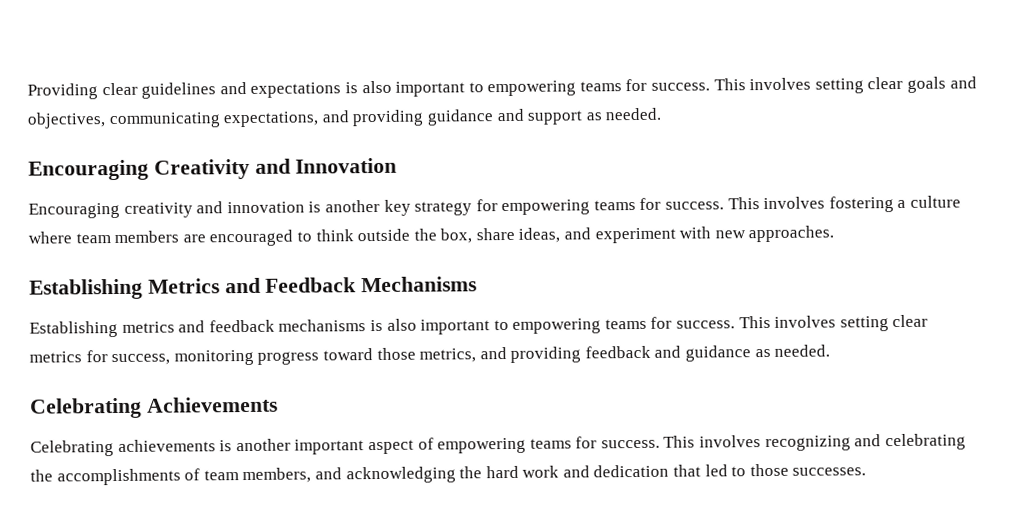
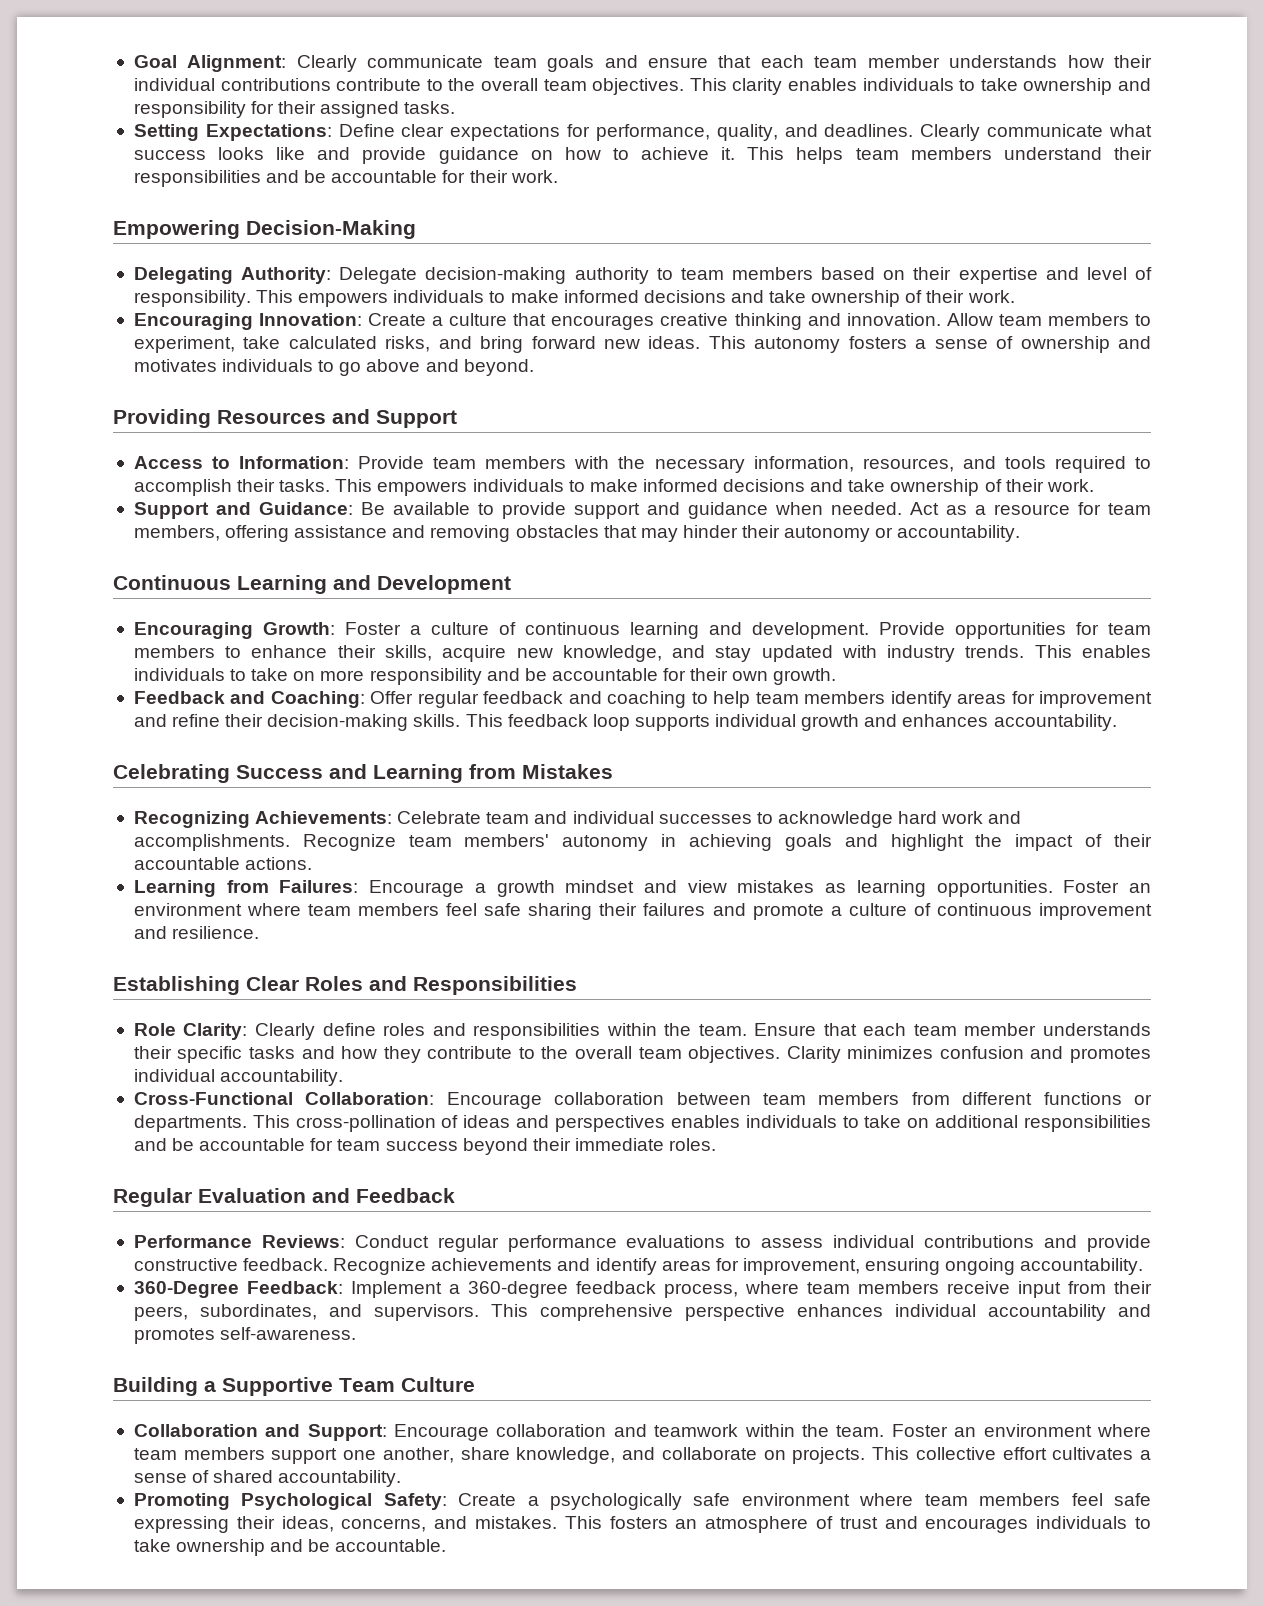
[27,76,977,100] [27,107,662,129] [28,157,398,181] [28,195,962,219] [28,225,835,247] [29,276,478,300] [29,314,929,338] [29,344,831,366] [30,396,278,419] [30,433,966,457] [30,463,867,486] Providing clear guidelines and expectations is also important to empowering teams for success. This involves setting clear goals and objectives, communicating expectations, and providing guidance and support as needed. // Encouraging Creativity and Innovation // Encouraging creativity and innovation is another key strategy for empowering teams for success. This involves fostering a culture where team members are encouraged to think outside the box, share ideas, and experiment with new approaches. // Establishing Metrics and Feedback Mechanisms // Establishing metrics and feedback mechanisms is also important to empowering teams for success. This involves setting clear metrics for success, monitoring progress toward those metrics, and providing feedback and guidance as needed. // Celebrating Achievements // Celebrating achievements is another important aspect of empowering teams for success. This involves recognizing and celebrating the accomplishments of team members, and acknowledging the hard work and dedication that led to those successes. -> [133,55,1153,72] [133,78,1152,95] [133,101,456,118] [133,124,1153,141] [133,147,1153,164] [133,170,558,187] [113,220,416,239] [133,267,1152,284] [133,290,1015,307] [133,313,1151,330] [133,336,1152,353] [133,359,534,376] [113,409,457,428] [133,456,1151,473] [133,479,1094,496] [133,502,1151,519] [133,525,1021,542] [113,575,511,594] [133,622,1151,639] [133,645,1151,662] [133,668,837,685] [133,691,1153,708] [133,714,1117,731] [113,764,613,783] [133,811,1022,828] [133,834,1152,851] [133,857,313,870] [133,880,1151,897] [133,903,1153,920] [133,926,260,939] [113,976,577,995] [133,1023,1151,1040] [133,1046,1152,1063] [133,1069,344,1086] [133,1092,1152,1109] [133,1115,1151,1132] [133,1138,717,1155] [113,1188,455,1207] [133,1235,1151,1252] [133,1258,1144,1275] [133,1281,1152,1298] [133,1304,1151,1321] [133,1327,357,1344] [113,1377,475,1396] [133,1424,1151,1441] [133,1447,1151,1464] [133,1470,402,1487] [133,1493,1151,1510] [133,1516,1151,1533] [133,1539,447,1556] Goal Alignment: Clearly communicate team goals and ensure that each team member understands how their individual contributions contribute to the overall team objectives. This clarity enables individuals to take ownership and responsibility for their assigned tasks. // Setting Expectations: Define clear expectations for performance, quality, and deadlines. Clearly communicate what success looks like and provide guidance on how to achieve it. This helps team members understand their responsibilities and be accountable for their work. // Empowering Decision-Making // Delegating Authority: Delegate decision-making authority to team members based on their expertise and level of responsibility. This empowers individuals to make informed decisions and take ownership of their work. // Encouraging Innovation: Create a culture that encourages creative thinking and innovation. Allow team members to experiment, take calculated risks, and bring forward new ideas. This autonomy fosters a sense of ownership and motivates individuals to go above and beyond. // Providing Resources and Support // Access to Information: Provide team members with the necessary information, resources, and tools required to accomplish their tasks. This empowers individuals to make informed decisions and take ownership of their work. // Support and Guidance: Be available to provide support and guidance when needed. Act as a resource for team members, offering assistance and removing obstacles that may hinder their autonomy or accountability. // Continuous Learning and Development // Encouraging Growth: Foster a culture of continuous learning and development. Provide opportunities for team members to enhance their skills, acquire new knowledge, and stay updated with industry trends. This enables individuals to take on more responsibility and be accountable for their own growth. // Feedback and Coaching: Offer regular feedback and coaching to help team members identify areas for improvement and refine their decision-making skills. This feedback loop supports individual growth and enhances accountability. // Celebrating Success and Learning from Mistakes // Recognizing Achievements: Celebrate team and individual successes to acknowledge hard work and accomplishments. Recognize team members' autonomy in achieving goals and highlight the impact of their accountable actions. // Learning from Failures: Encourage a growth mindset and view mistakes as learning opportunities. Foster an environment where team members feel safe sharing their failures and promote a culture of continuous improvement and resilience. // Establishing Clear Roles and Responsibilities // Role Clarity: Clearly define roles and responsibilities within the team. Ensure that each team member understands their specific tasks and how they contribute to the overall team objectives. Clarity minimizes confusion and promotes individual accountability. // Cross-Functional Collaboration: Encourage collaboration between team members from different functions or departments. This cross-pollination of ideas and perspectives enables individuals to take on additional responsibilities and be accountable for team success beyond their immediate roles. // Regular Evaluation and Feedback // Performance Reviews: Conduct regular performance evaluations to assess individual contributions and provide constructive feedback. Recognize achievements and identify areas for improvement, ensuring ongoing accountability. // 360-Degree Feedback: Implement a 360-degree feedback process, where team members receive input from their peers, subordinates, and supervisors. This comprehensive perspective enhances individual accountability and promotes self-awareness. // Building a Supportive Team Culture // Collaboration and Support: Encourage collaboration and teamwork within the team. Foster an environment where team members support one another, share knowledge, and collaborate on projects. This collective effort cultivates a sense of shared accountability. // Promoting Psychological Safety: Create a psychologically safe environment where team members feel safe expressing their ideas, concerns, and mistakes. This fosters an atmosphere of trust and encourages individuals to take ownership and be accountable.

